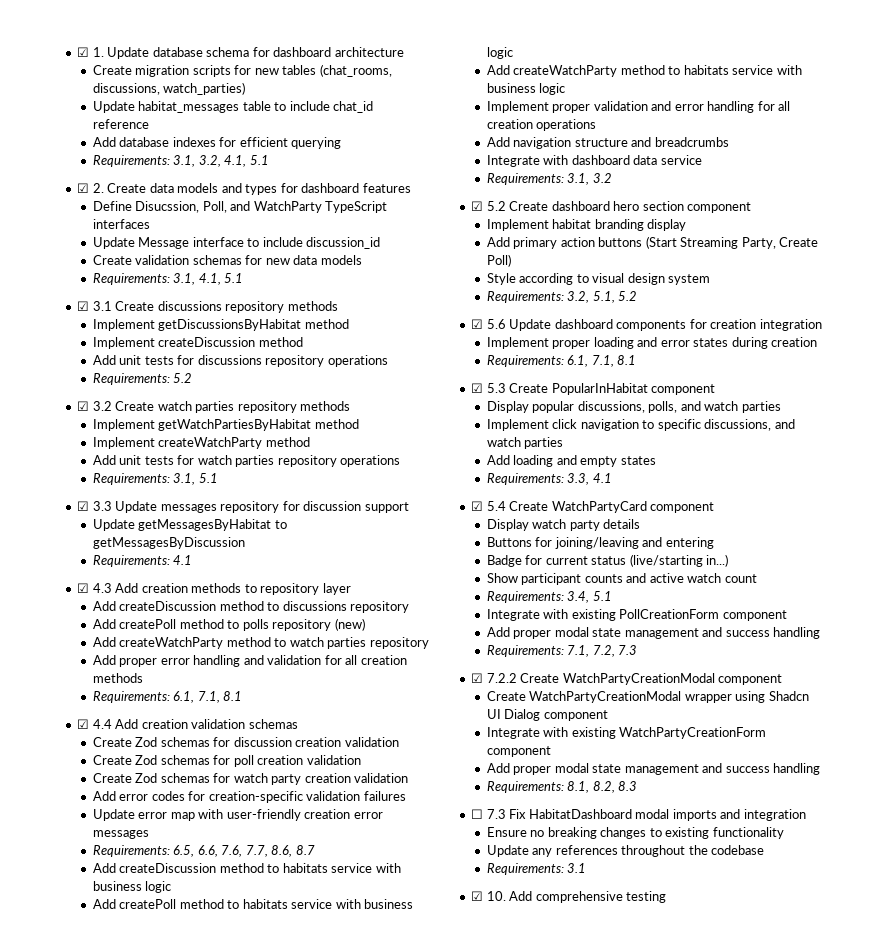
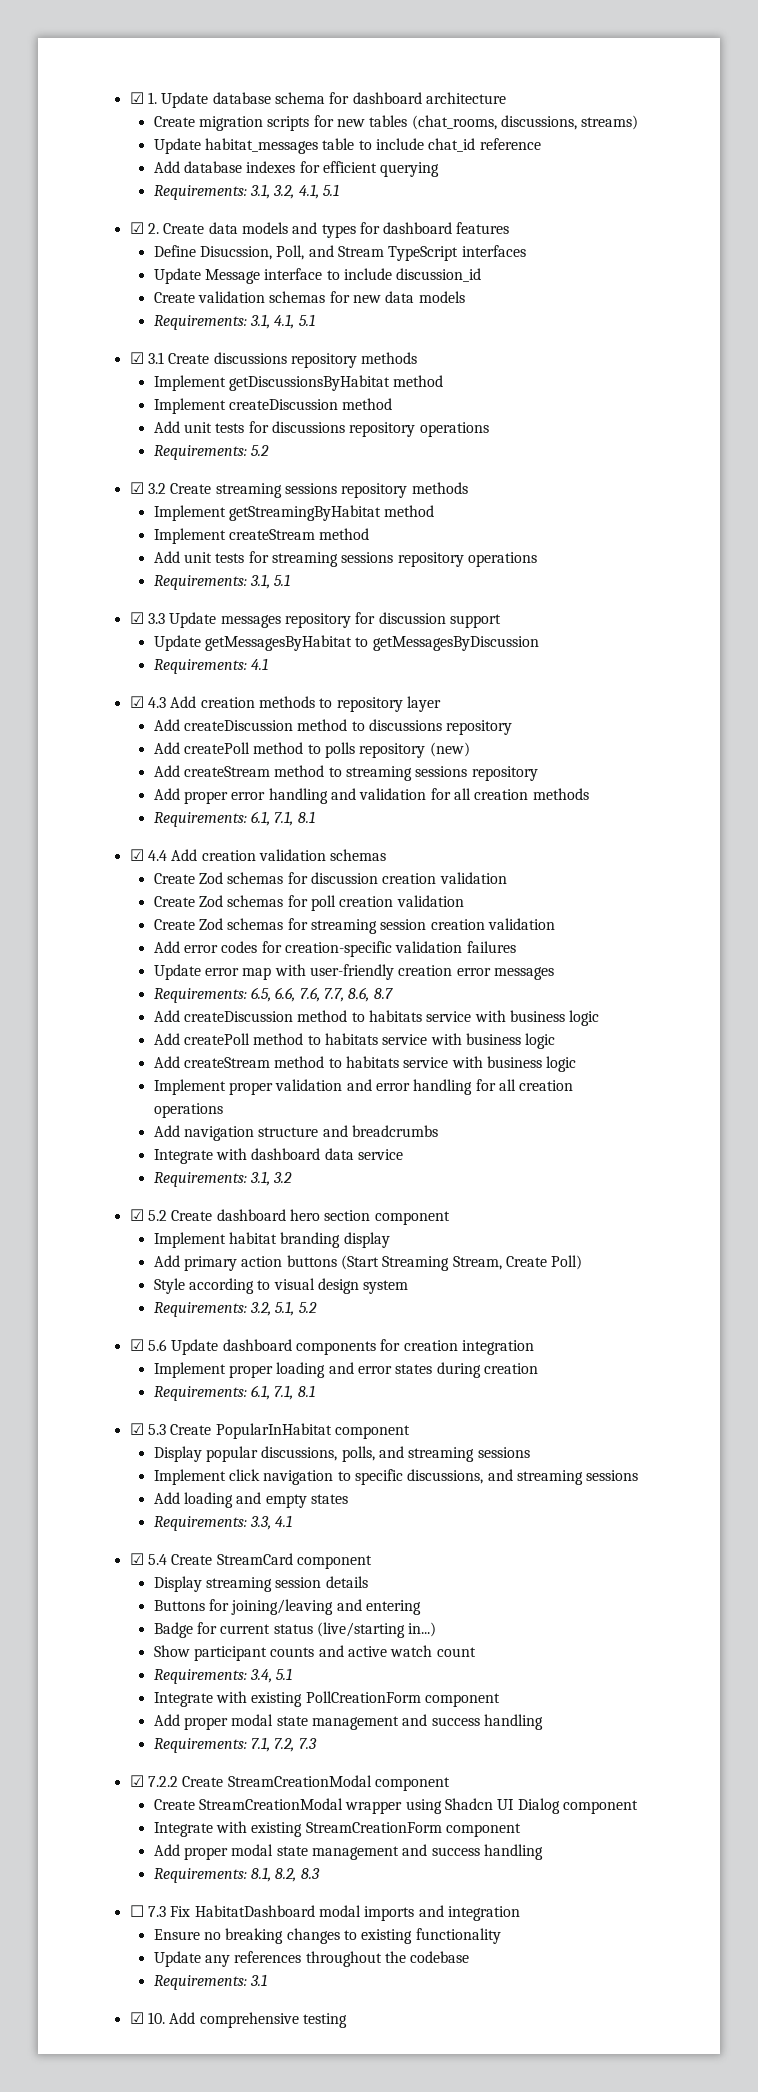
[163,82,246,95] watch_parties) -> [581,115,639,130] streams)
[253,201,322,213] WatchParty -> [338,246,385,257] Stream
[157,401,351,413] [92,419,359,431] [92,437,310,449] [92,455,275,467] watch parties repository methods // Implement getWatchPartiesByHabitat method // Implement createWatchParty method // Add unit tests for watch parties -> [215,482,468,498] [153,505,435,521] [153,528,370,544] [153,551,394,567] streaming sessions repository methods // Implement getStreamingByHabitat method // Implement createStream method // Add unit tests for streaming sessions
[119,637,367,649] createWatchParty method to watch parties -> [184,765,468,781] createStream method to streaming sessions
[233,773,302,785] watch party -> [311,919,427,934] streaming session
[513,65,618,77] createWatchParty -> [184,1057,271,1068] createStream
[741,237,776,249] Party, -> [452,1256,502,1270] Stream,
[704,401,781,413] watch parties -> [408,1447,530,1462] streaming sessions
[486,437,564,449] watch parties -> [516,1470,639,1485] streaming sessions
[551,501,715,513] [486,519,600,531] WatchPartyCard component // Display watch party -> [216,1553,372,1569] [153,1576,322,1592] StreamCard component // Display streaming session
[562,673,715,685] WatchPartyCreationModal -> [227,1775,372,1787] StreamCreationModal
[529,691,682,703] WatchPartyCreationModal -> [199,1798,344,1810] StreamCreationModal
[619,727,767,739] WatchPartyCreationForm -> [305,1822,442,1833] StreamCreationForm

